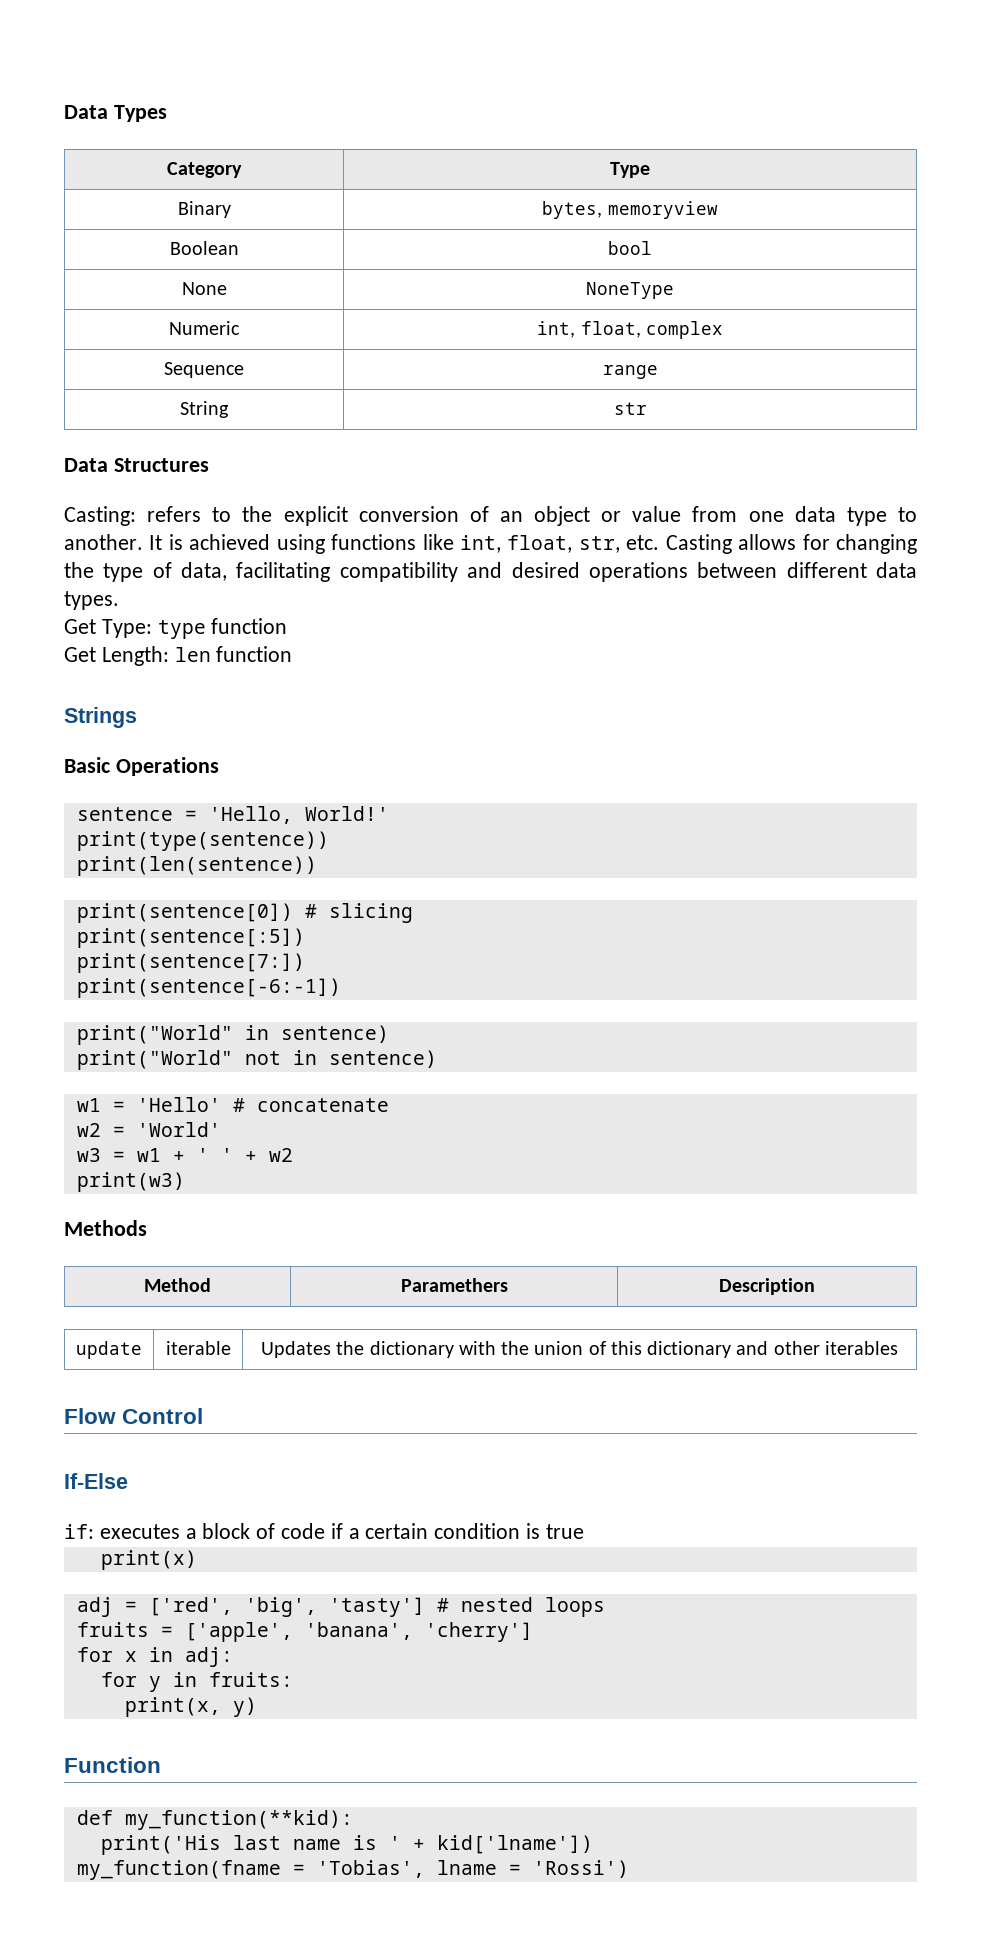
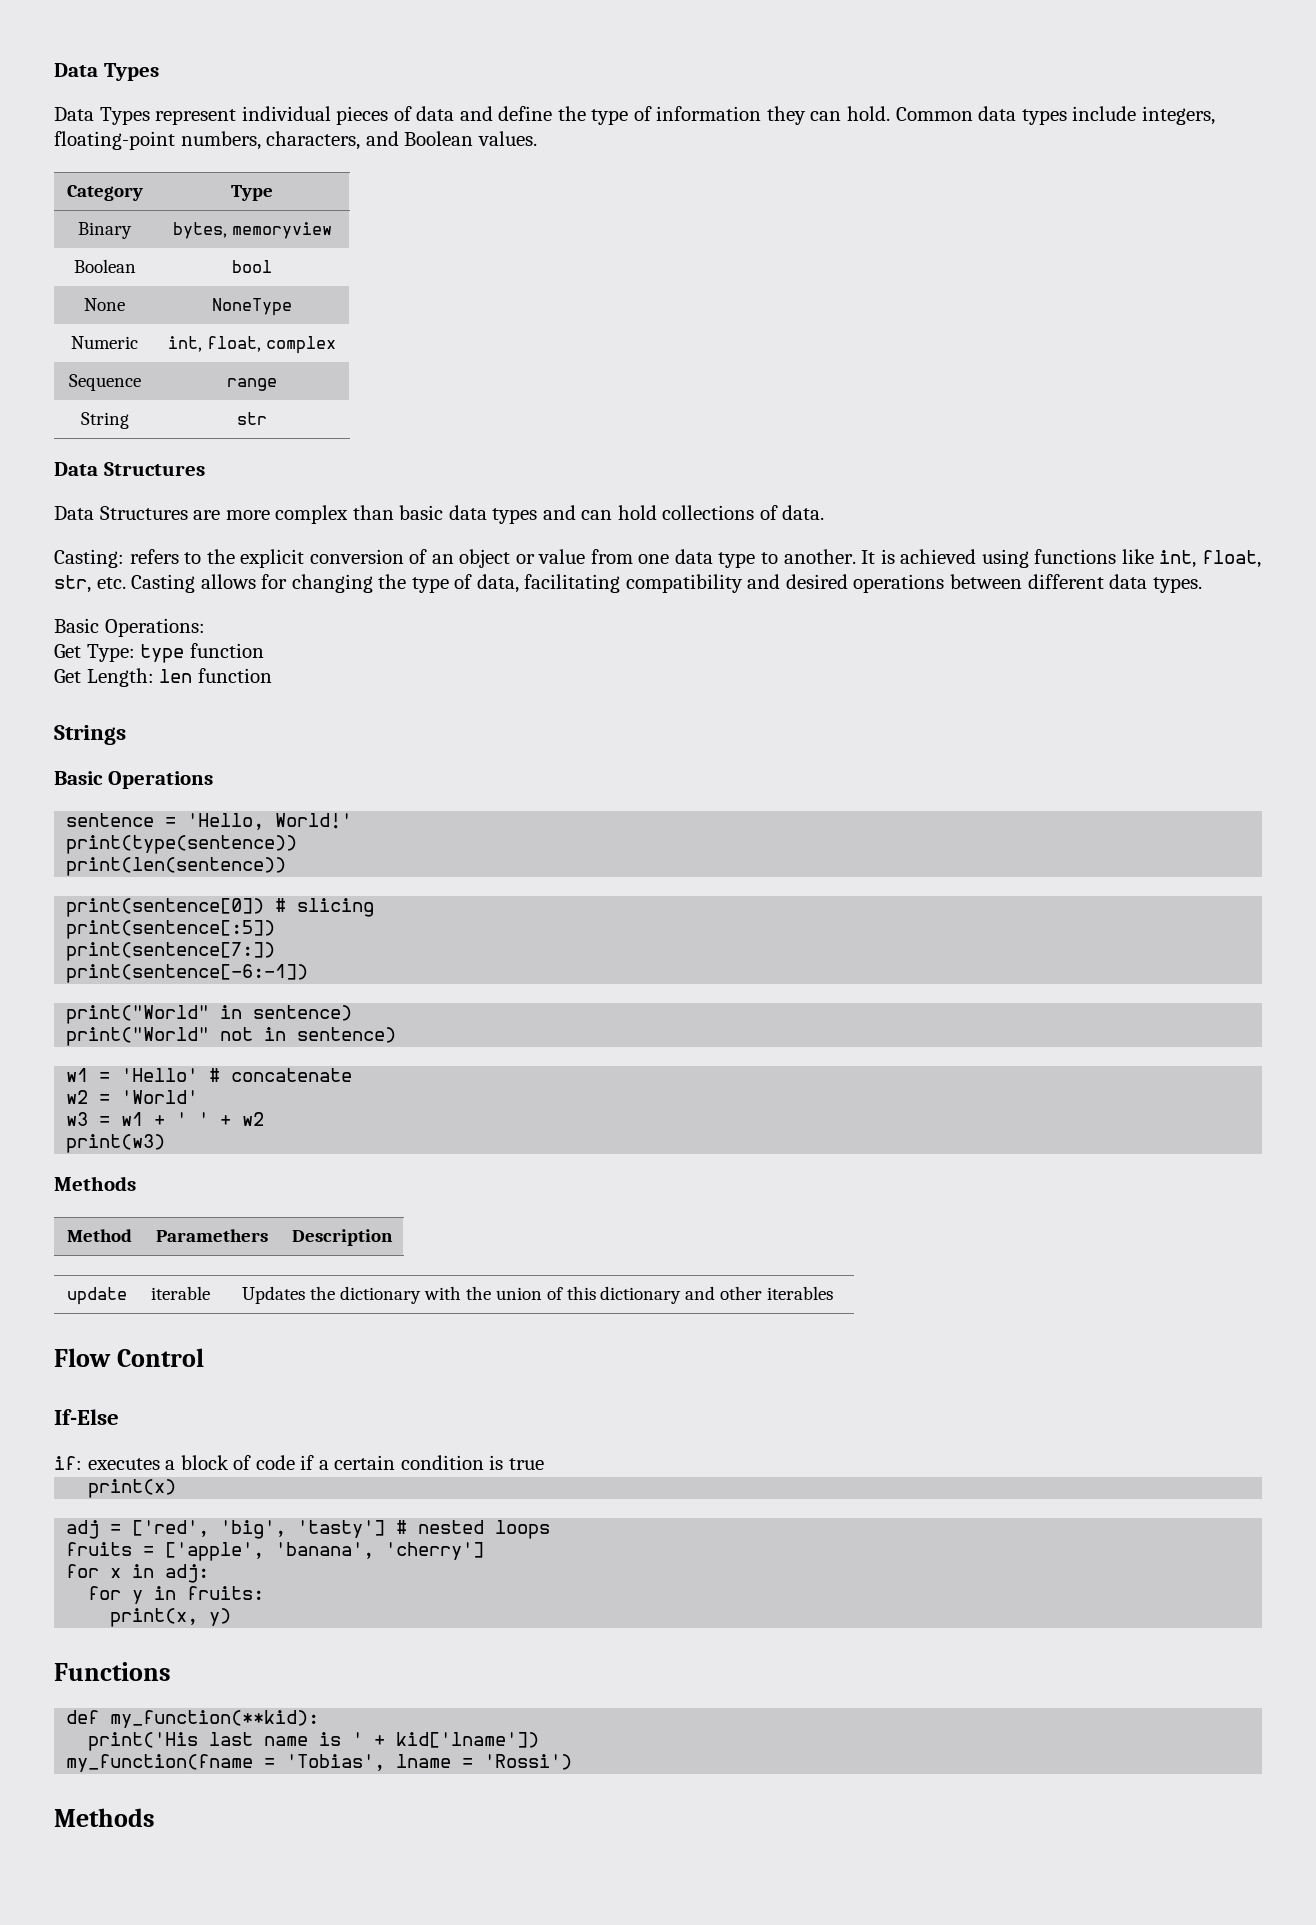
[64,105,167,122] Data Types -> [54,63,159,81] [54,106,1215,125] [54,131,537,150] Data Types // Data Types represent individual pieces of data and define the type of information they can hold. Common data types include integers, floating-point numbers, characters, and Boolean values.
(209, 465) none -> [54,505,825,524] // Data Structures are more complex than basic data types and can hold collections of data.
(119, 600) none -> [54,618,205,637] // Basic Operations:
[64,1757,161,1773] Function -> [54,1662,171,1681] Functions
(629, 1869) none -> [54,1808,155,1827] // Methods

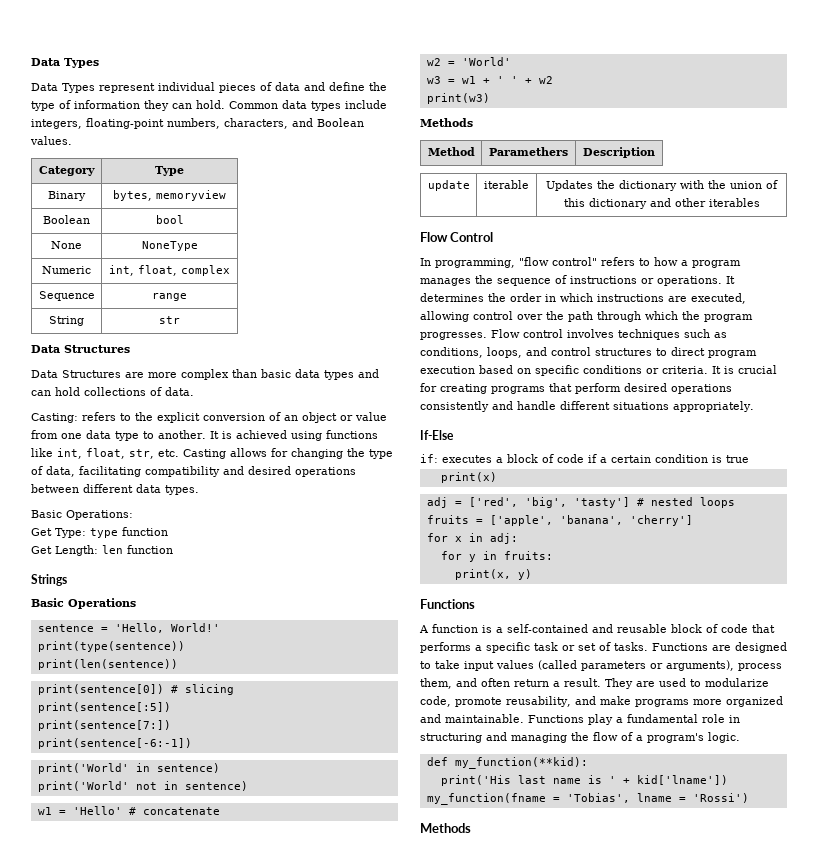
[66,1005,353,1024] [66,1027,210,1046] print("World" in sentence) // print("World" -> [37,763,220,774] [37,781,129,792] print('World' in sentence) // print('World'
(204, 1357) none -> [420,257,741,268] [420,275,735,286] [420,293,746,304] [420,311,753,322] [420,329,727,340] [420,347,757,358] [420,365,777,376] [420,383,732,394] [420,401,754,412] // In programming, "flow control" refers to how a program manages the sequence of instructions or operations. It determines the order in which instructions are executed, allowing control over the path through which the program progresses. Flow control involves techniques such as conditions, loops, and control structures to direct program execution based on specific conditions or criteria. It is crucial for creating programs that perform desired operations consistently and handle different situations appropriately.
(171, 1671) none -> [419,624,775,633] [420,642,787,653] [420,660,782,671] [420,678,769,689] [420,696,783,707] [420,714,740,725] [420,732,740,743] // A function is a self-contained and reusable block of code that performs a specific task or set of tasks. Functions are designed to take input values (called parameters or arguments), process them, and often return a result. They are used to modularize code, promote reusability, and make programs more organized and maintainable. Functions play a fundamental role in structuring and managing the flow of a program's logic.

